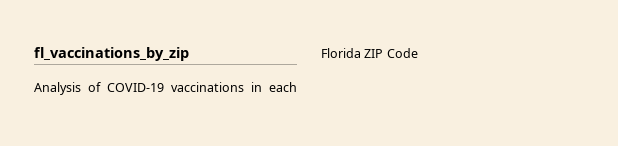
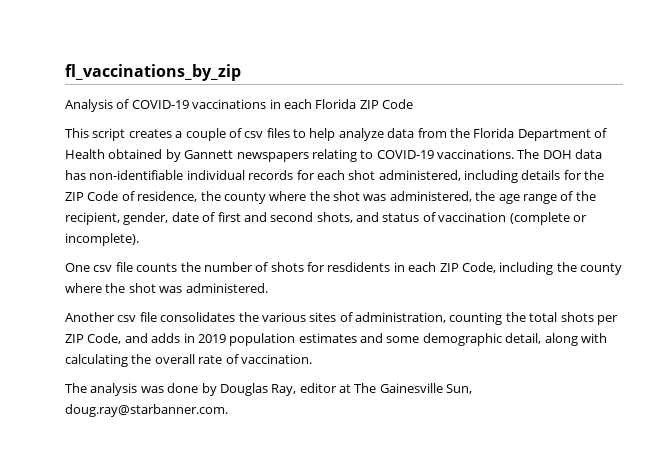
(418, 53) none -> [65,128,607,141] [65,149,603,162] [65,170,605,183] [65,191,596,204] [65,212,587,225] [65,233,139,246] [65,262,622,275] [65,283,268,293] [65,312,618,325] [65,333,607,346] [65,354,312,367] [65,383,473,396] [65,404,228,417] // This script creates a couple of csv files to help analyze data from the Florida Department of Health obtained by Gannett newspapers relating to COVID-19 vaccinations. The DOH data has non-identifiable individual records for each shot administered, including details for the ZIP Code of residence, the county where the shot was administered, the age range of the recipient, gender, date of first and second shots, and status of vaccination (complete or incomplete). // One csv file counts the number of shots for resdidents in each ZIP Code, including the county where the shot was administered. // Another csv file consolidates the various sites of administration, counting the total shots per ZIP Code, and adds in 2019 population estimates and some demographic detail, along with calculating the overall rate of vaccination. // The analysis was done by Douglas Ray, editor at The Gainesville Sun, doug.ray@starbanner.com.

